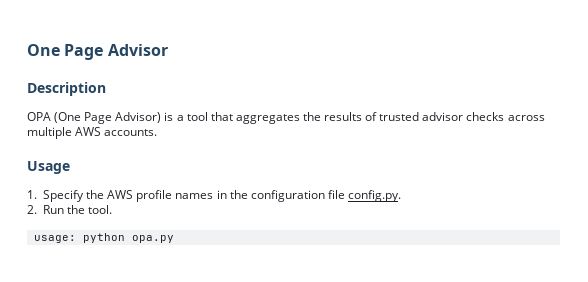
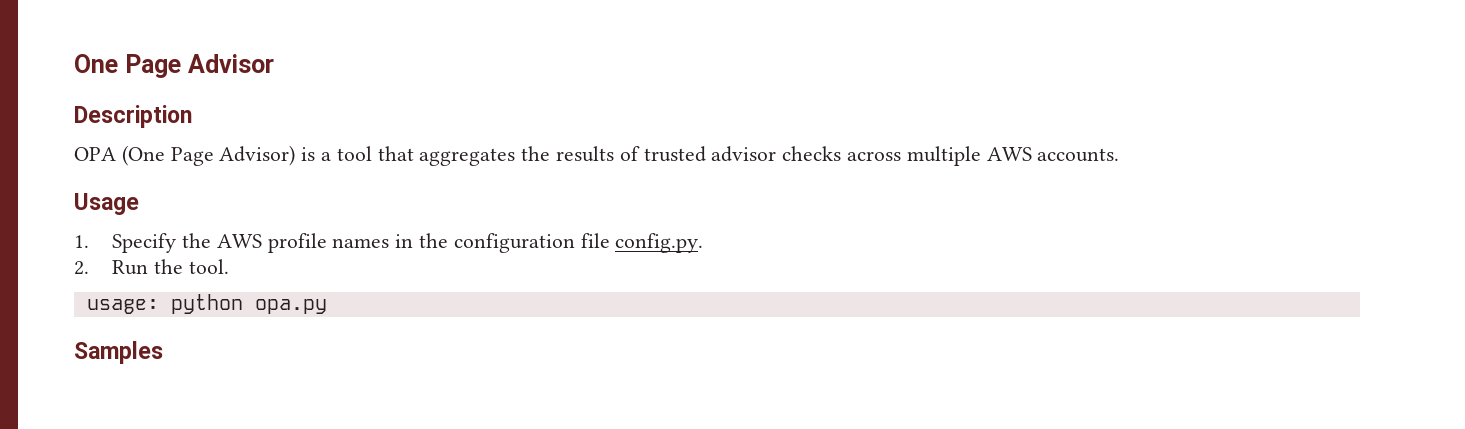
(174, 239) none -> [74,341,163,364] // Samples

